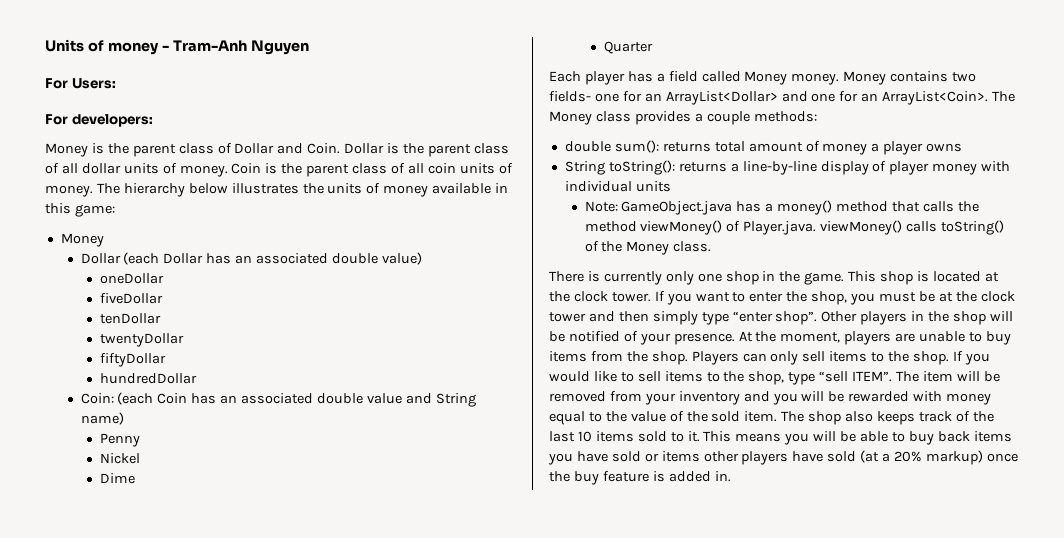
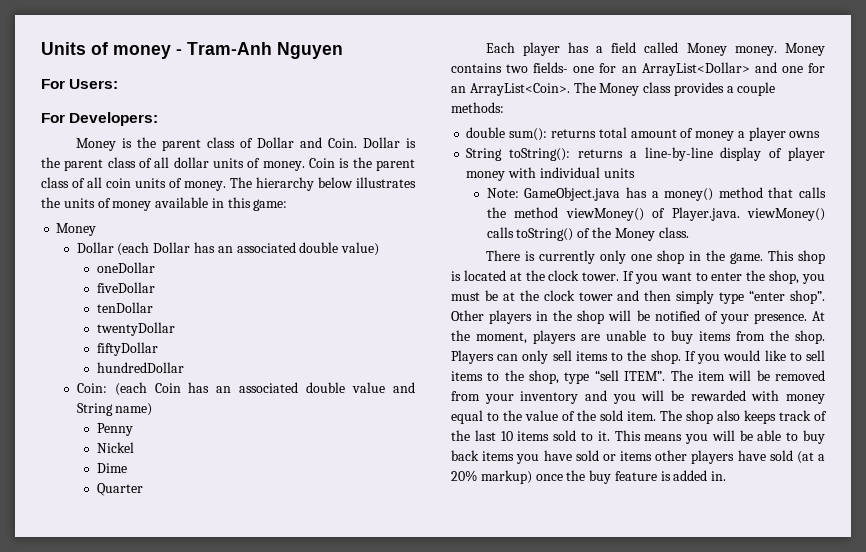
[71,114,153,127] developers: -> [69,112,159,126] Developers:

